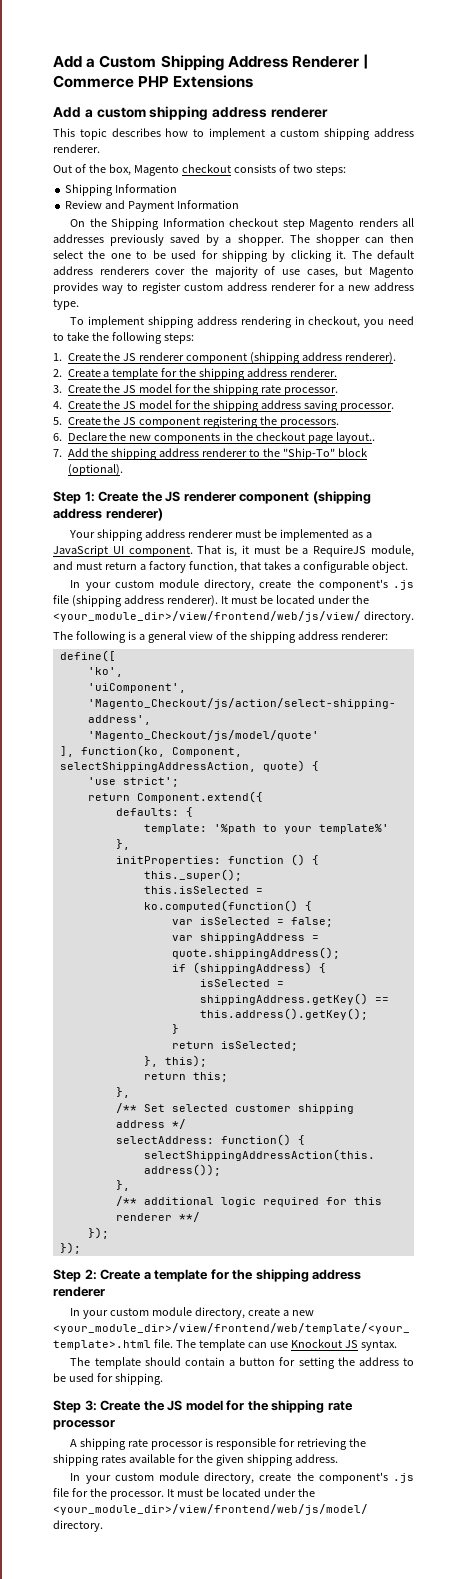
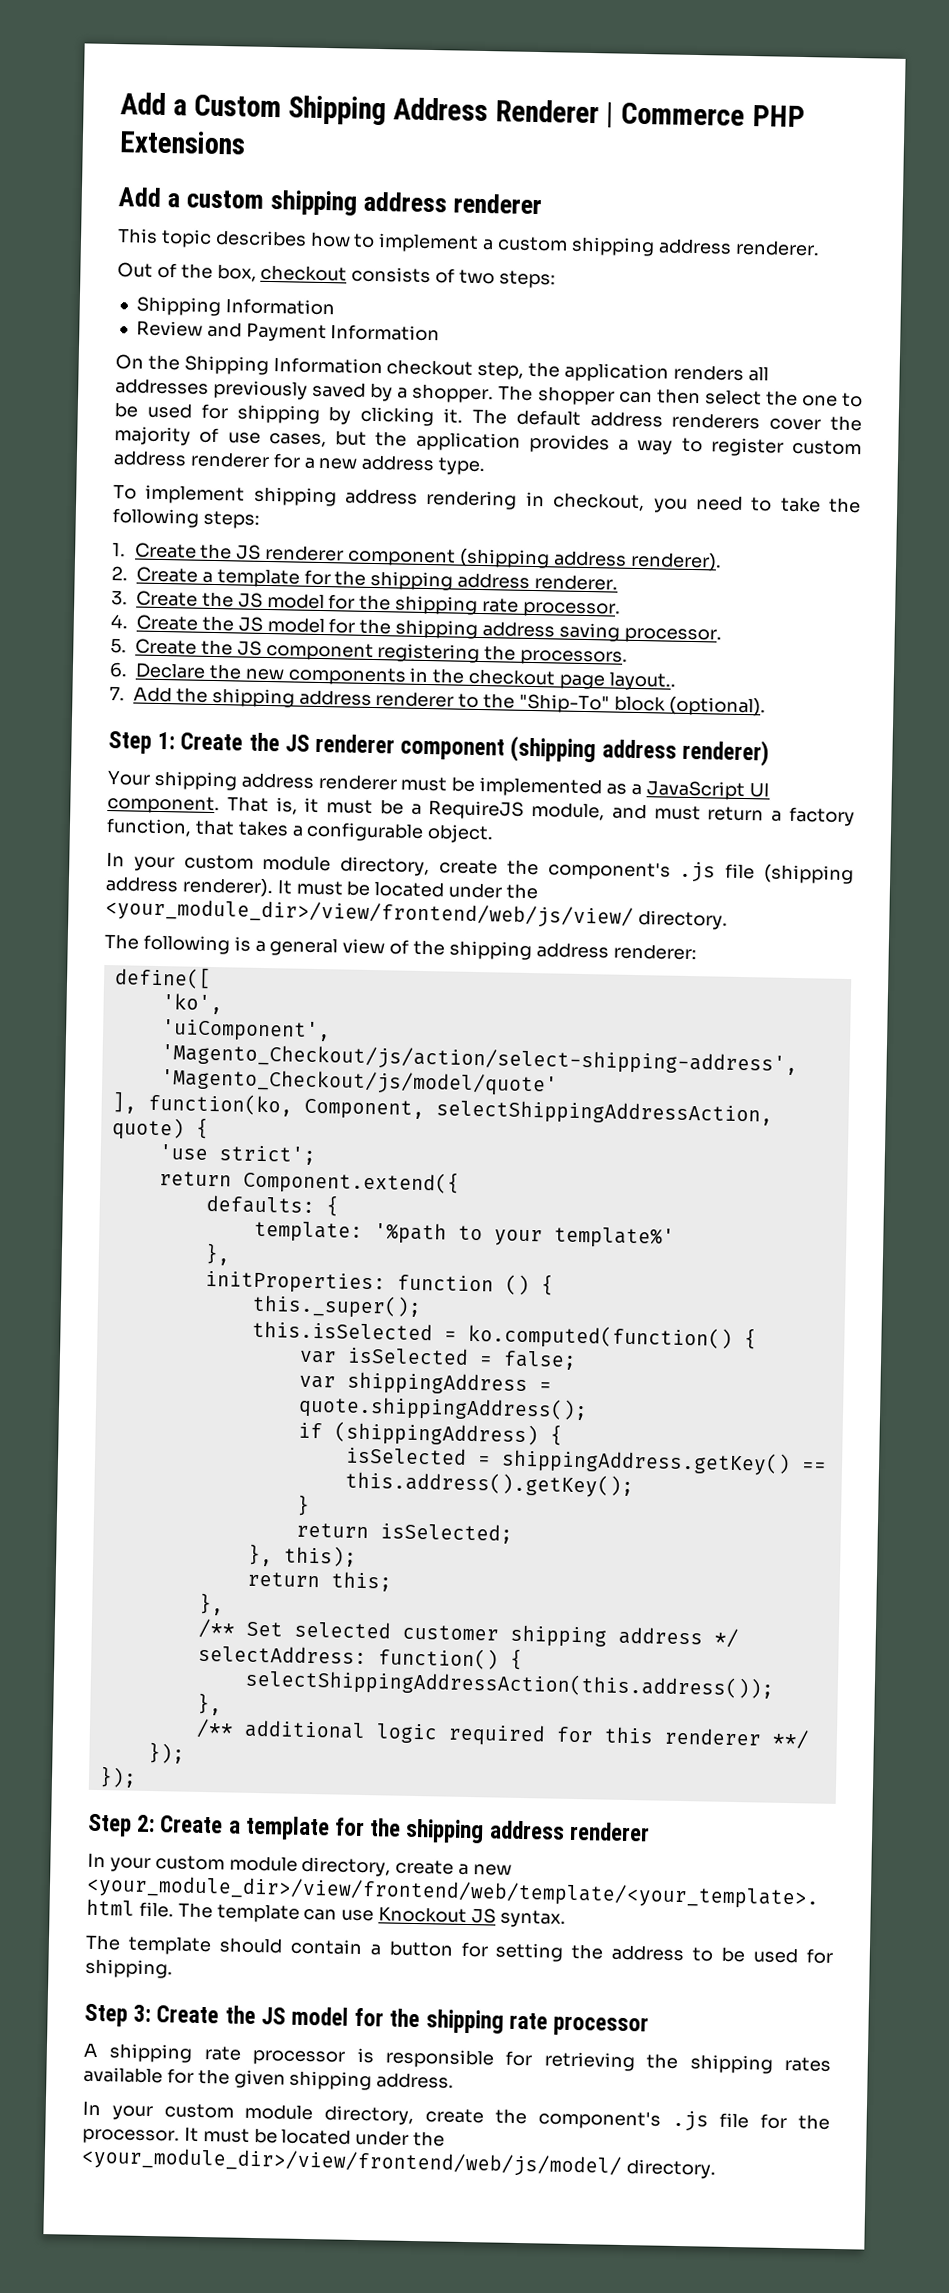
[133,165,179,176] Magento -> (257, 272) none
[282,219,355,230] step Magento -> [477,361,670,383] step, the application
[369,267,414,278] [53,282,98,294] Magento provides -> [375,431,629,454] the application provides a

